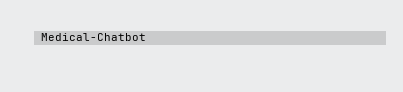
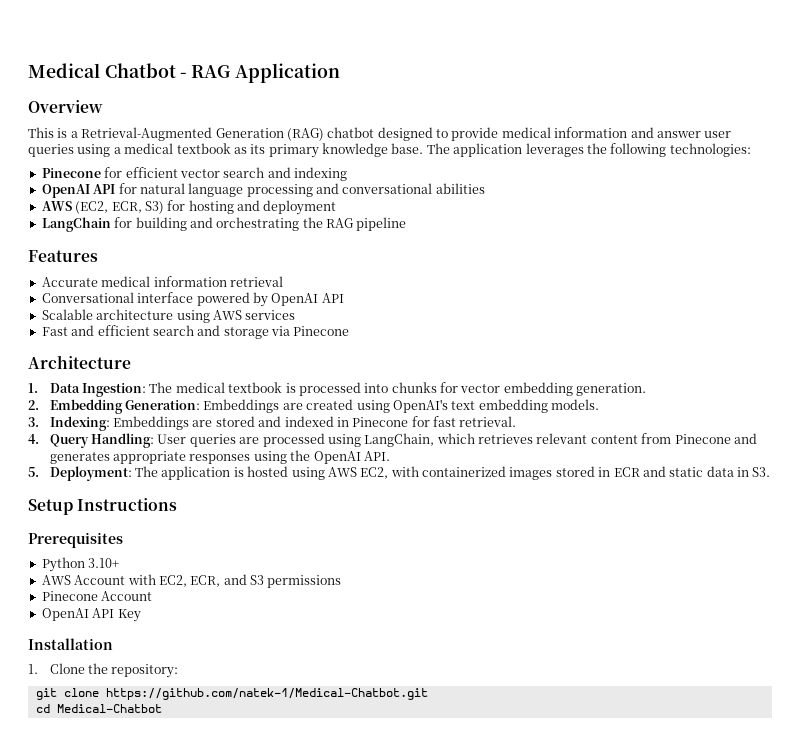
(40, 37) none -> [28,63,340,83] [28,100,103,113] [28,127,732,141] [28,143,751,158] [41,167,347,181] [41,183,485,198] [41,200,337,215] [41,217,407,232] [28,250,98,262] [41,276,283,287] [41,292,344,307] [41,309,296,323] [41,325,350,339] [28,355,131,369] [28,382,647,397] [28,399,600,414] [28,416,517,431] [28,433,757,448] [49,450,390,464] [28,466,771,481] [28,498,178,515] [28,532,123,548] [41,557,120,572] [41,574,342,588] [41,591,153,601] [41,608,141,622] [28,638,113,650] [28,663,179,678] [35,688,428,700] [35,704,50,713] Medical Chatbot - RAG Application // Overview // This is a Retrieval-Augmented Generation (RAG) chatbot designed to provide medical information and answer user queries using a medical textbook as its primary knowledge base. The application leverages the following technologies: // Pinecone for efficient vector search and indexing // OpenAI API for natural language processing and conversational abilities // AWS (EC2, ECR, S3) for hosting and deployment // LangChain for building and orchestrating the RAG pipeline // Features // Accurate medical information retrieval // Conversational interface powered by OpenAI API // Scalable architecture using AWS services // Fast and efficient search and storage via Pinecone // Architecture // 1. Data Ingestion: The medical textbook is processed into chunks for vector embedding generation. // 2. Embedding Generation: Embeddings are created using OpenAI's text embedding models. // 3. Indexing: Embeddings are stored and indexed in Pinecone for fast retrieval. // 4. Query Handling: User queries are processed using LangChain, which retrieves relevant content from Pinecone and generates appropriate responses using the OpenAI API. // 5. Deployment: The application is hosted using AWS EC2, with containerized images stored in ECR and static data in S3. // Setup Instructions // Prerequisites // Python 3.10+ // AWS Account with EC2, ECR, and S3 permissions // Pinecone Account // OpenAI API Key // Installation // 1. Clone the repository: // git clone https://github.com/natek-1/Medical-Chatbot.git // cd

